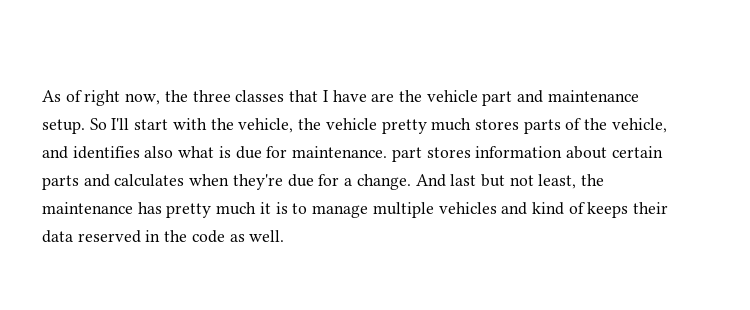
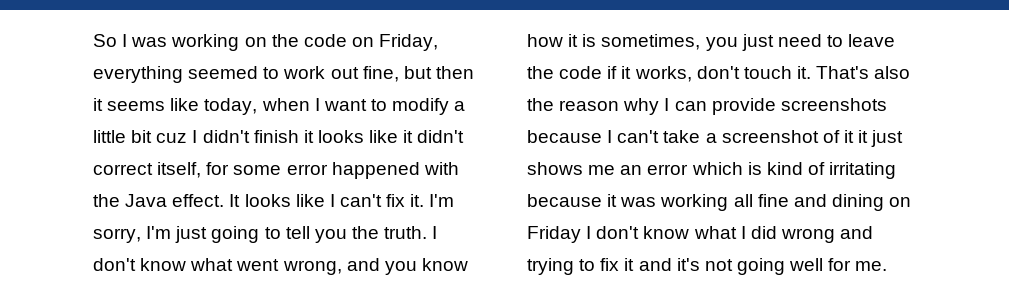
[42,90,639,106] [42,118,667,134] [42,146,663,162] [42,174,605,190] [42,202,669,218] [42,230,285,243] As of right now, the three classes that I have are the vehicle part and maintenance setup. So I'll start with the vehicle, the vehicle pretty much stores parts of the vehicle, and identifies also what is due for maintenance. part stores information about certain parts and calculates when they're due for a change. And last but not least, the maintenance has pretty much it is to manage multiple vehicles and kind of keeps their data reserved in the code as well. -> [93,34,439,51] [93,66,474,83] [93,98,466,115] [93,130,465,143] [93,162,459,179] [93,194,455,207] [93,226,438,243] [93,258,468,275] [527,34,896,51] [527,66,911,82] [527,98,887,115] [527,130,904,147] [527,162,897,179] [527,194,912,211] [527,226,874,243] [527,258,888,275] So I was working on the code on Friday, everything seemed to work out fine, but then it seems like today, when I want to modify a little bit cuz I didn't finish it looks like it didn't correct itself, for some error happened with the Java effect. It looks like I can't fix it. I'm sorry, I'm just going to tell you the truth. I don't know what went wrong, and you know how it is sometimes, you just need to leave the code if it works, don't touch it. That's also the reason why I can provide screenshots because I can't take a screenshot of it it just shows me an error which is kind of irritating because it was working all fine and dining on Friday I don't know what I did wrong and trying to fix it and it's not going well for me.

